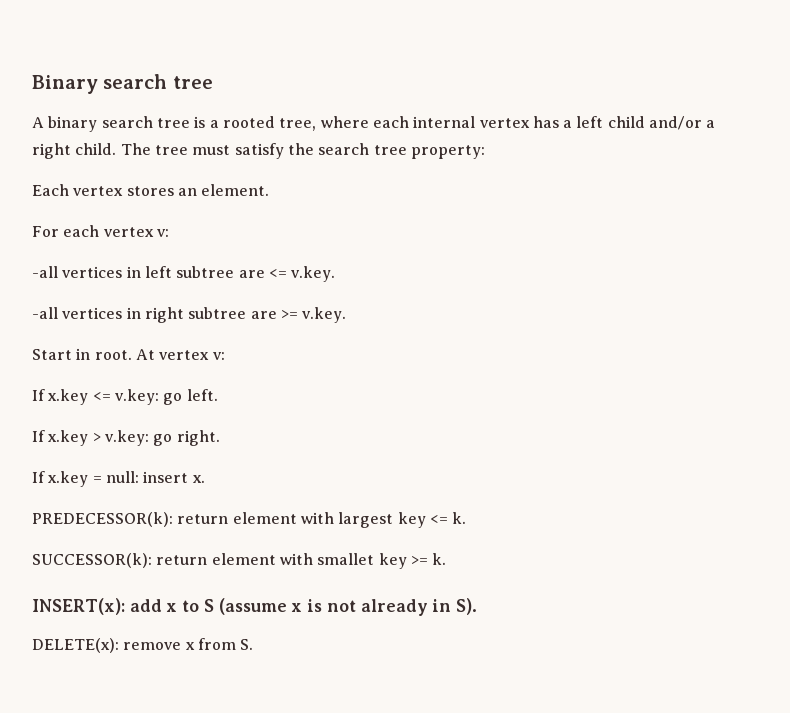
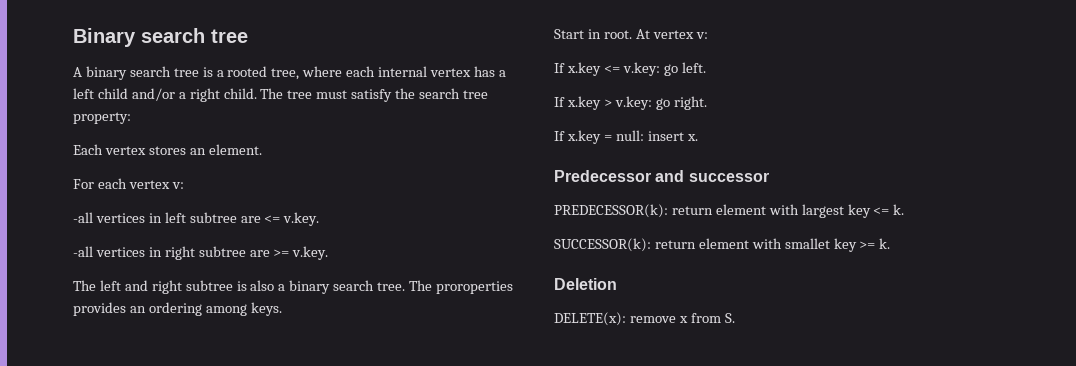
(347, 315) none -> [73,280,513,294] [73,302,282,316] // The left and right subtree is also a binary search tree. The proroperties provides an ordering among keys.
(205, 479) none -> [554,170,769,182] // Predecessor and successor
[32,598,477,616] INSERT(x): add x to S (assume x is not already in S). -> [554,278,617,290] Deletion

